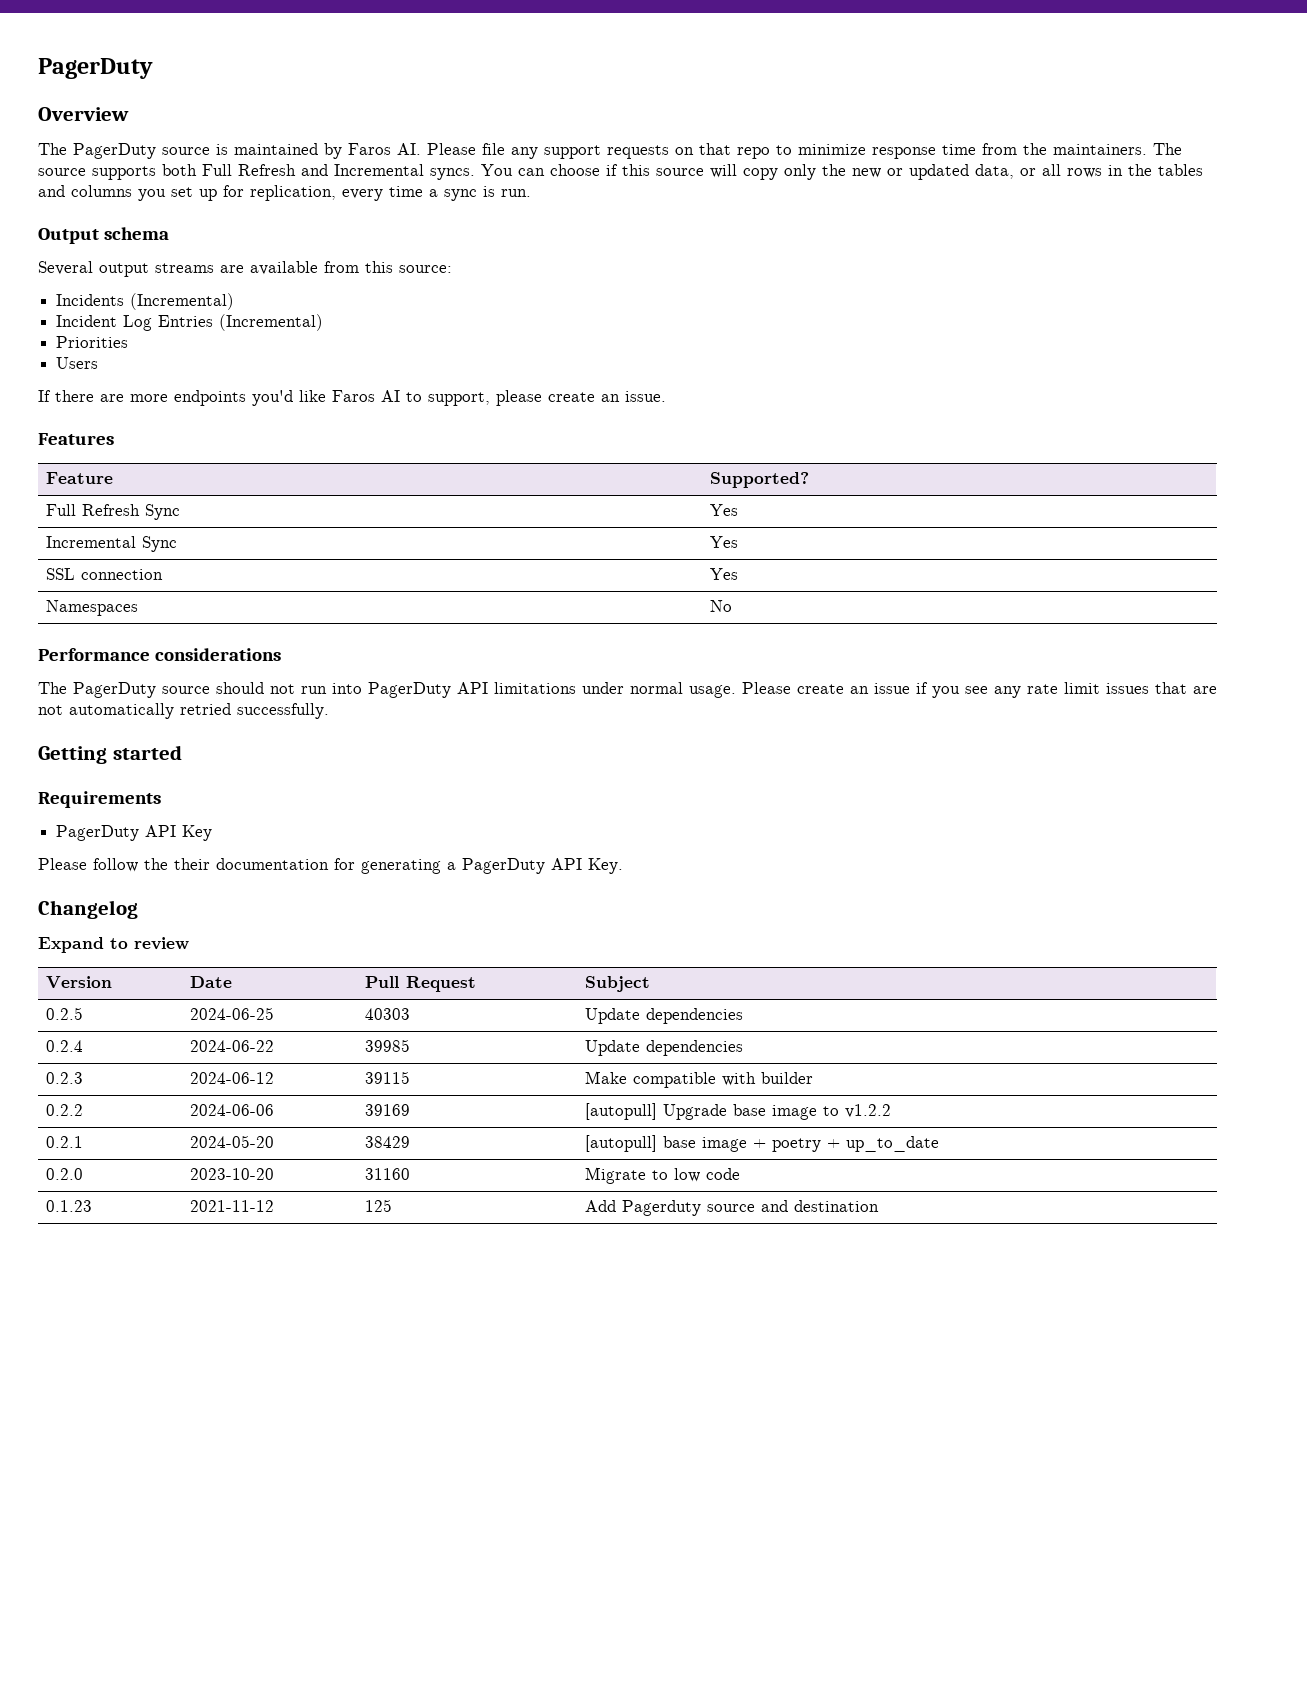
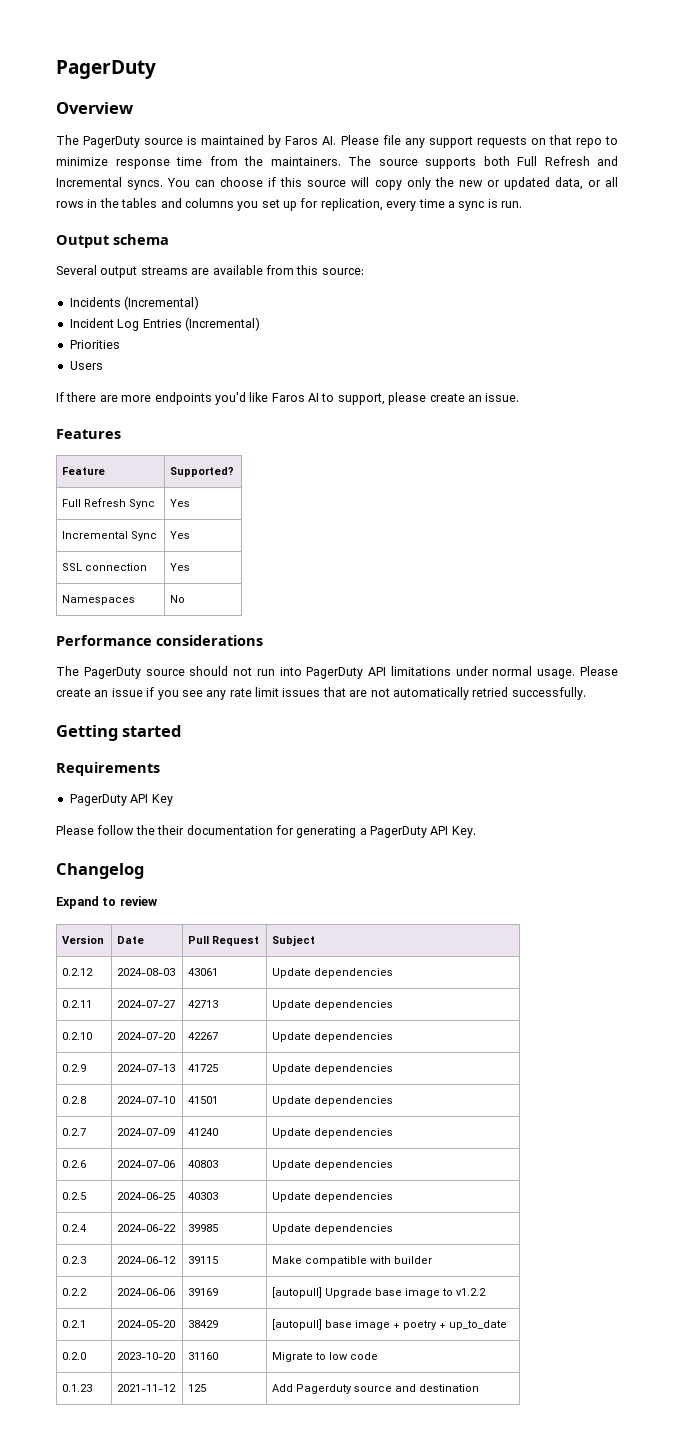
(651, 984) none -> [62,968,94,976] [117,968,176,976] [188,968,219,976] [272,968,394,978] [62,1000,93,1008] [117,1000,176,1008] [188,1000,219,1008] [272,1000,394,1010] [62,1032,93,1040] [117,1032,176,1040] [188,1032,219,1040] [272,1032,394,1042] [62,1064,87,1072] [117,1064,176,1072] [188,1064,219,1072] [272,1064,394,1074] [62,1096,87,1104] [117,1096,176,1104] [188,1096,219,1104] [272,1096,394,1106] [62,1128,87,1136] [117,1128,176,1136] [188,1128,219,1136] [272,1128,394,1138] [62,1160,87,1168] [117,1160,176,1168] [188,1160,219,1168] [272,1160,394,1170] // 0.2.12 | 2024-08-03 | 43061 | Update dependencies // 0.2.11 | 2024-07-27 | 42713 | Update dependencies // 0.2.10 | 2024-07-20 | 42267 | Update dependencies // 0.2.9 | 2024-07-13 | 41725 | Update dependencies // 0.2.8 | 2024-07-10 | 41501 | Update dependencies // 0.2.7 | 2024-07-09 | 41240 | Update dependencies // 0.2.6 | 2024-07-06 | 40803 | Update dependencies

